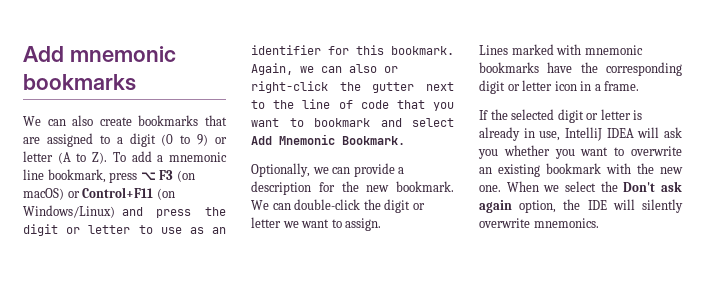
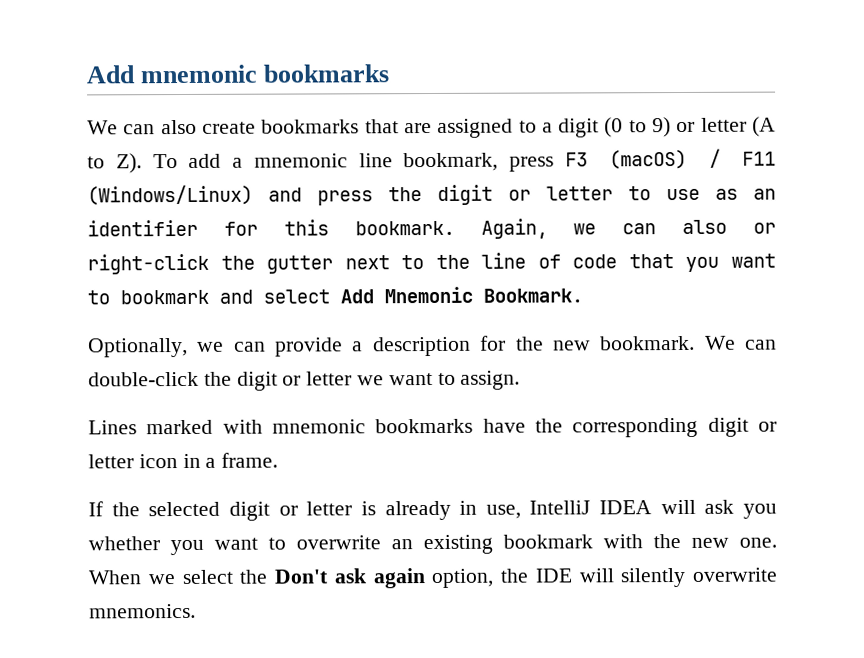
[140,170,195,182] [23,187,175,200] [23,205,115,218] ⌥ F3 (on macOS) or Control+F11 (on Windows/Linux) -> [565,148,777,170] [87,184,253,206] F3 (macOS) / F11 (Windows/Linux)

